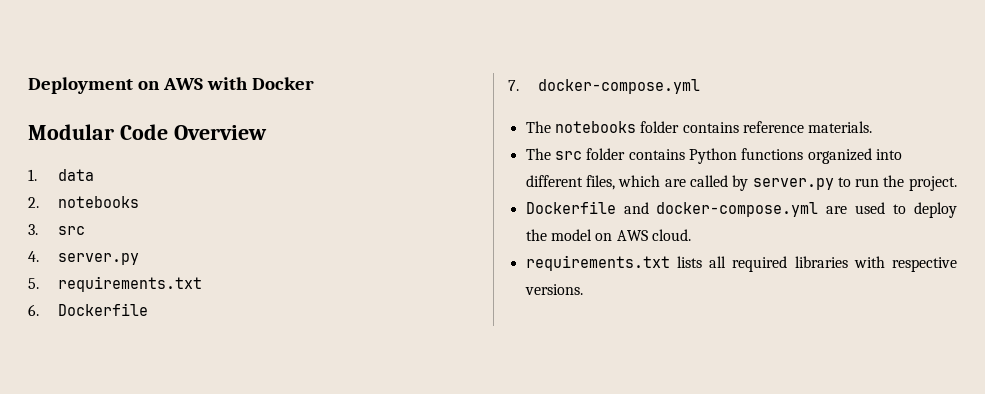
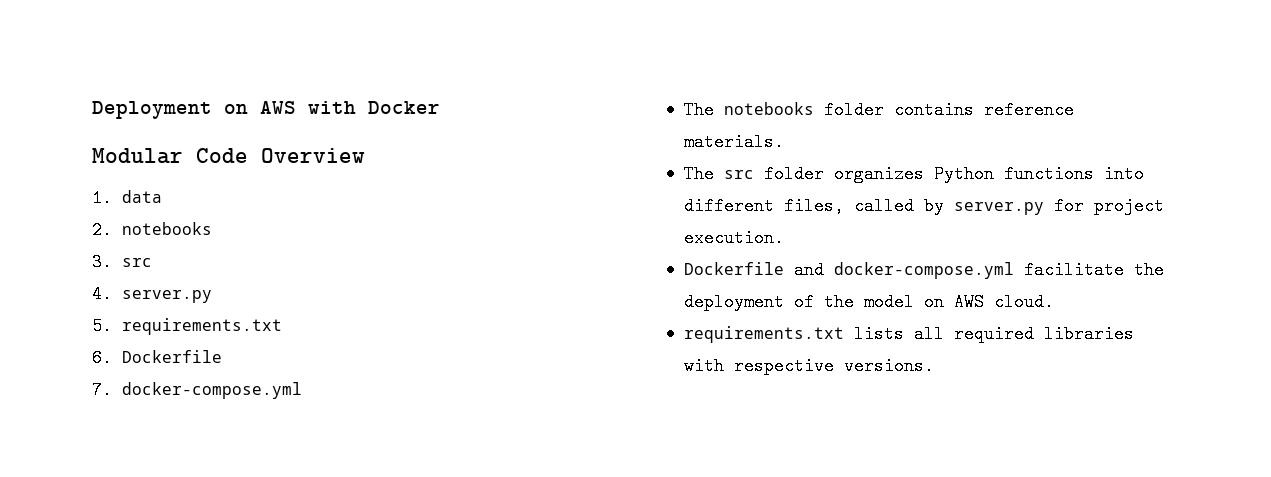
[628,149,685,160] contains -> [833,165,924,183] organizes
[807,148,872,164] organized -> (1094, 174) none
[618,175,686,187] which are -> (844, 206) none
[837,175,957,191] to run the project. -> [1053,197,1164,215] [683,229,784,247] for project execution.
[826,202,957,218] are used to deploy -> [1023,261,1164,279] [683,293,814,311] facilitate the deployment of

